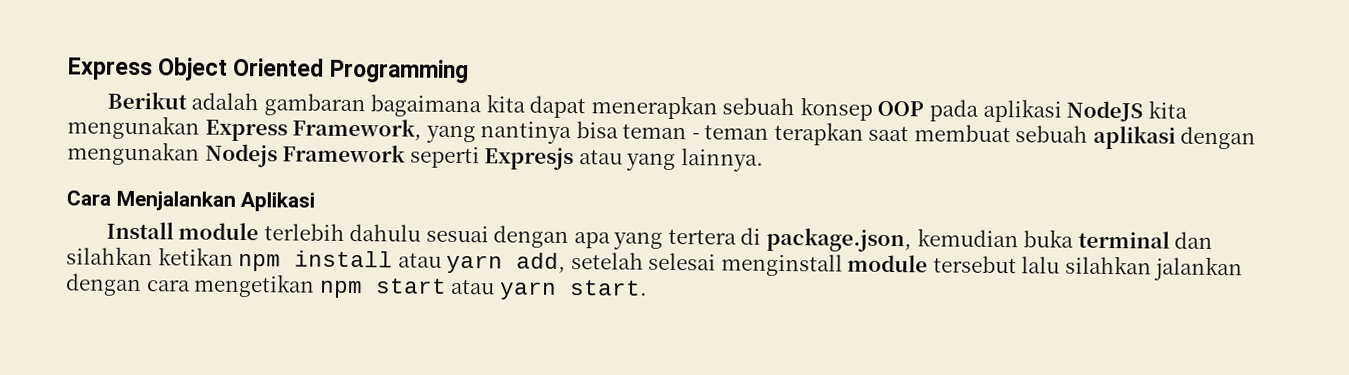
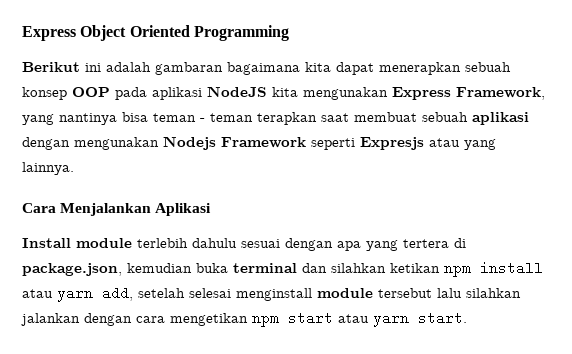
(187, 100) none -> [85,63,101,72] ini

